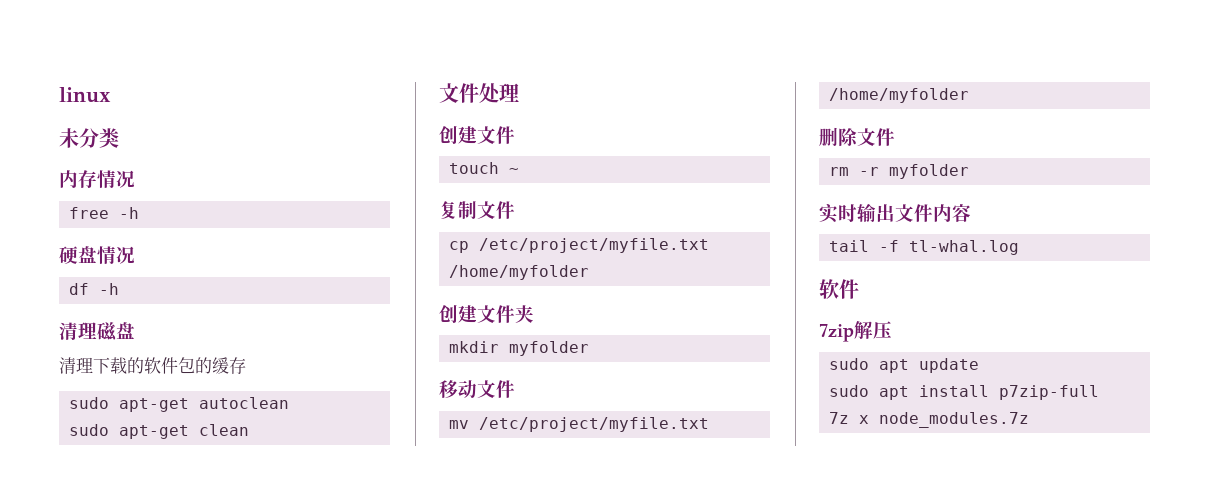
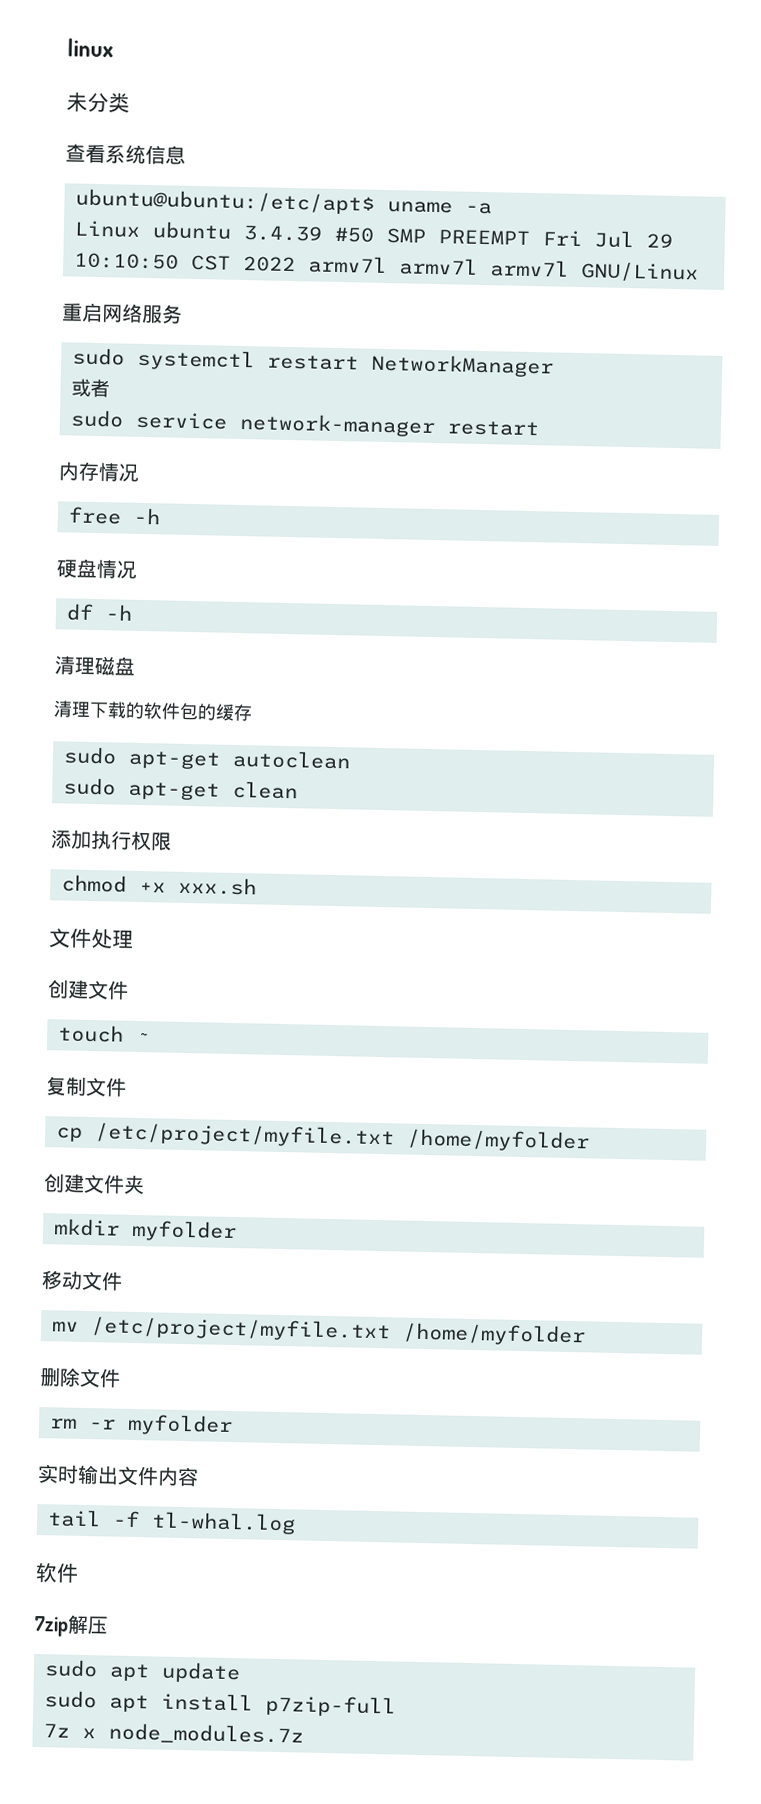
(119, 138) none -> [65,143,186,165] [74,188,492,215] [73,220,673,249] [73,252,699,283] [61,302,183,324] [71,347,554,378] [70,378,110,398] [69,409,539,438] // 查看系统信息 // ubuntu@ubuntu:/etc/apt$ uname -a // Linux ubuntu 3.4.39 #50 SMP PREEMPT Fri Jul 29 10:10:50 CST 2022 armv7l armv7l armv7l GNU/Linux // 重启网络服务 // sudo systemctl restart NetworkManager // 或者 // sudo service network-manager restart
(250, 430) none -> [51,829,172,851] [60,874,257,896] // 添加执行权限 // chmod +x xxx.sh

